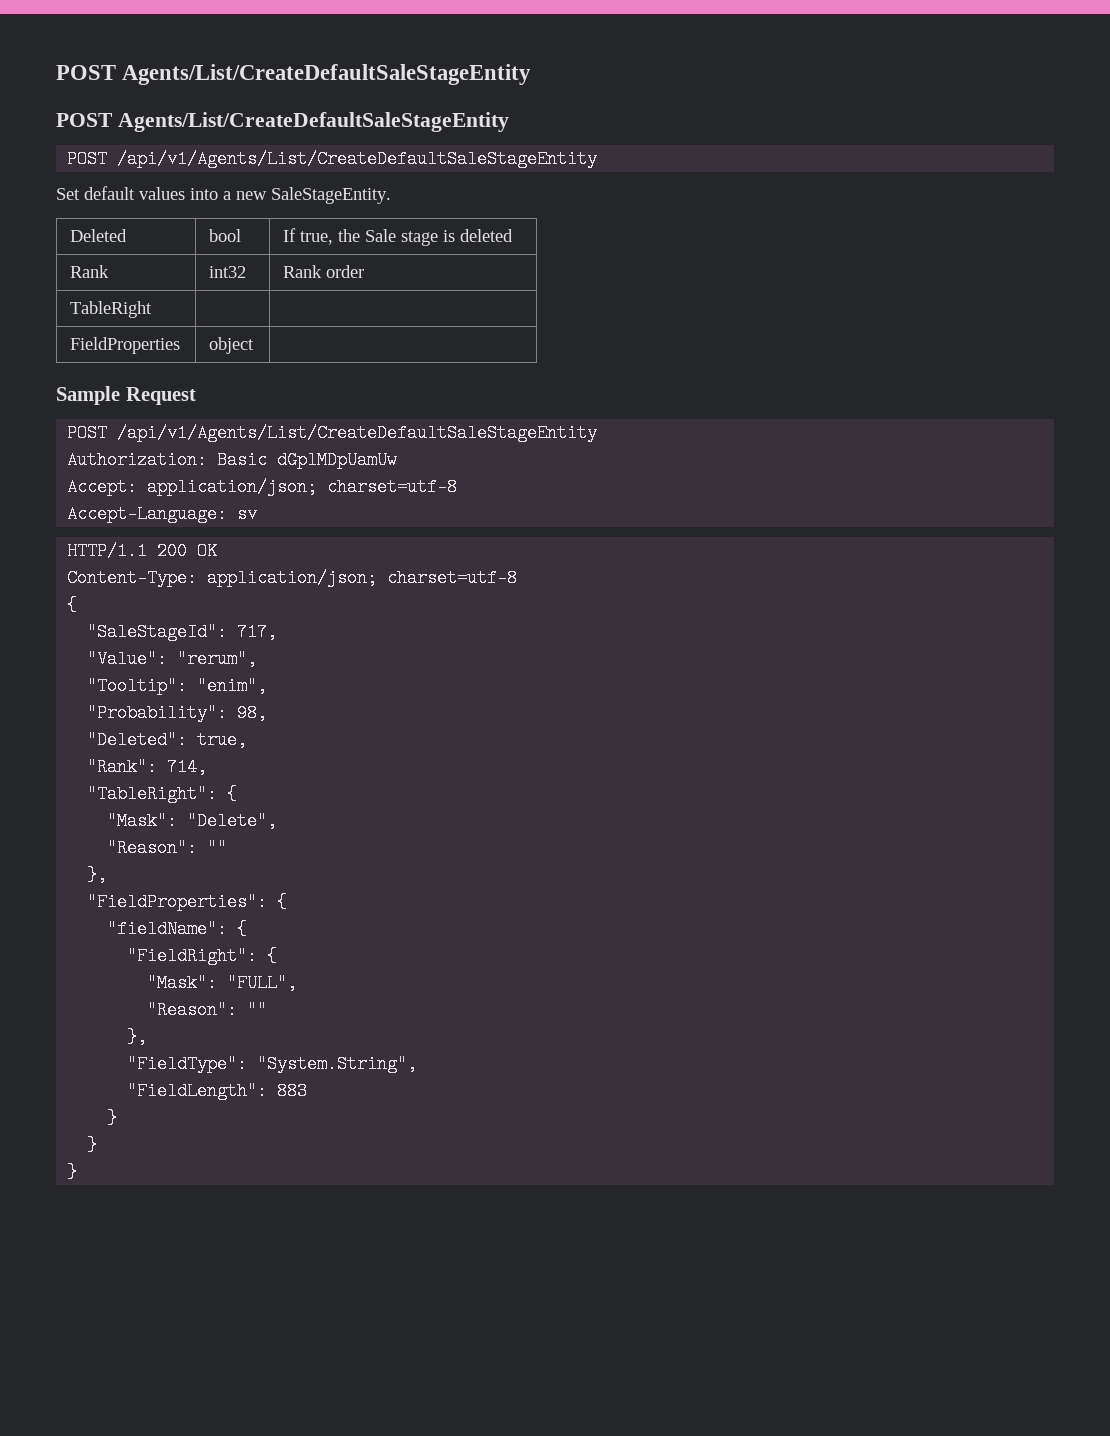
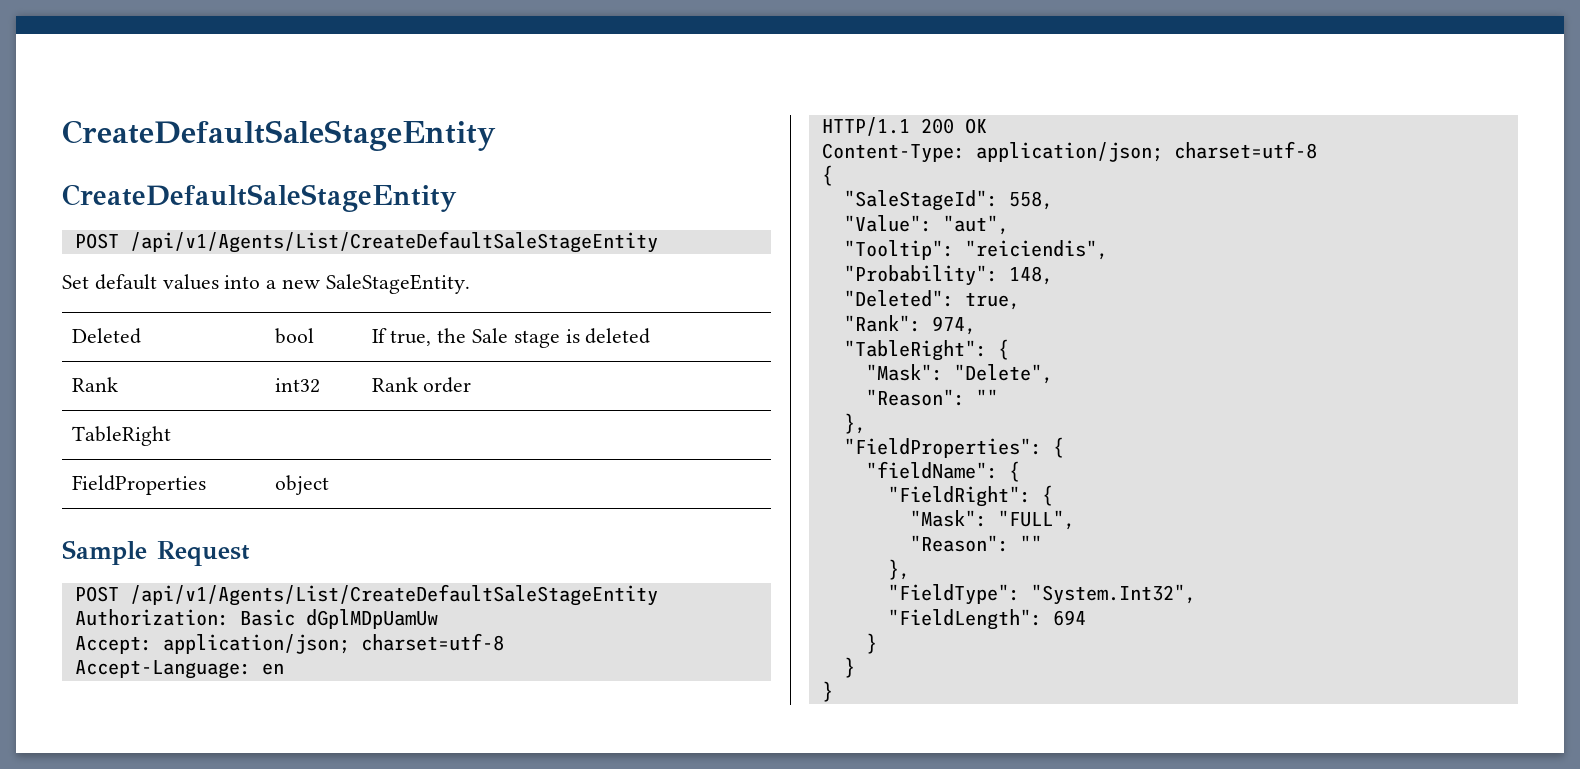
[56,64,532,85] [56,112,509,132] POST Agents/List/CreateDefaultSaleStageEntity // POST Agents/List/CreateDefaultSaleStageEntity -> [62,120,496,151] [62,184,457,212] CreateDefaultSaleStageEntity // CreateDefaultSaleStageEntity
[237,505,258,523] sv -> [261,663,284,675] en
[237,623,278,641] 717, -> [1008,191,1053,210] 558,
[177,650,258,668] "rerum", -> [942,215,1009,235] "aut",
[197,677,268,695] "enim", -> [964,240,1108,260] "reiciendis",
[237,704,268,722] 98, -> [1008,266,1053,285] 148,
[167,758,208,776] 714, -> [931,316,976,335] 974,
[257,1055,418,1073] "System.String", -> [1030,584,1196,605] "System.Int32",
[277,1082,308,1100] 883 -> [1052,610,1086,626] 694

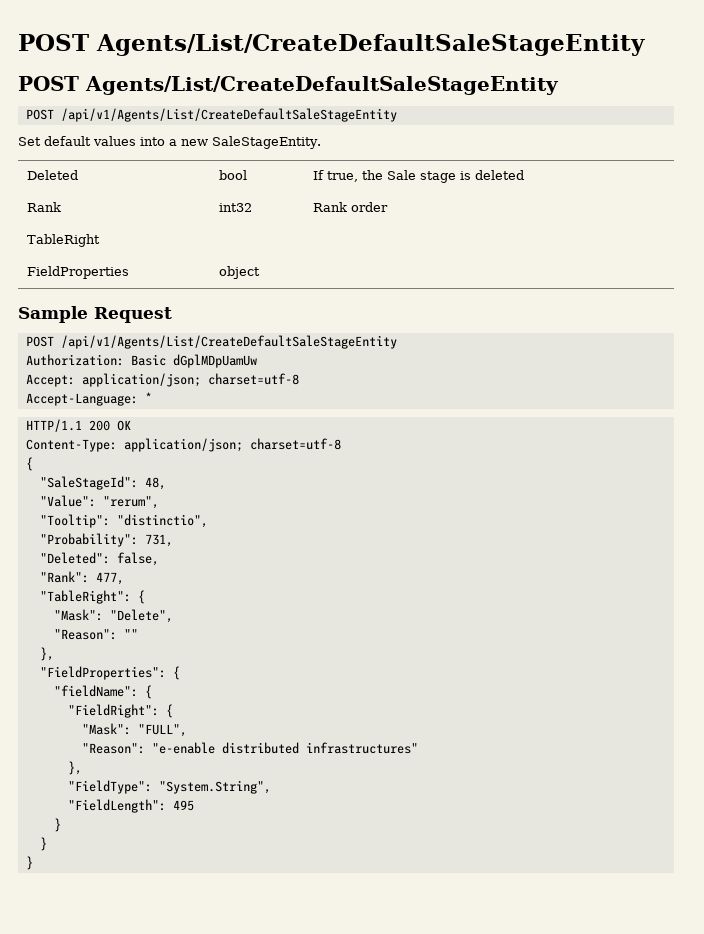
[62,120,496,151] [62,184,457,212] CreateDefaultSaleStageEntity // CreateDefaultSaleStageEntity -> [18,34,645,56] [18,76,559,95] POST Agents/List/CreateDefaultSaleStageEntity // POST Agents/List/CreateDefaultSaleStageEntity
[261,663,284,675] en -> [144,392,152,403] *
[1008,191,1053,210] 558, -> [144,477,166,490] 48,
[942,215,1009,235] "aut", -> [102,496,159,509] "rerum",
[964,240,1108,260] "reiciendis", -> [116,514,208,528] "distinctio",
[1008,266,1053,285] 148, -> [144,534,173,547] 731,
[964,292,1020,310] true, -> [116,552,159,566] false,
[931,316,976,335] 974, -> [95,572,124,585] 477,
[1019,535,1042,551] "" -> [151,742,418,754] "e-enable distributed infrastructures"
[1030,584,1196,605] "System.Int32", -> [158,780,271,794] "System.String",
[1052,610,1086,626] 694 -> [172,800,194,811] 495

